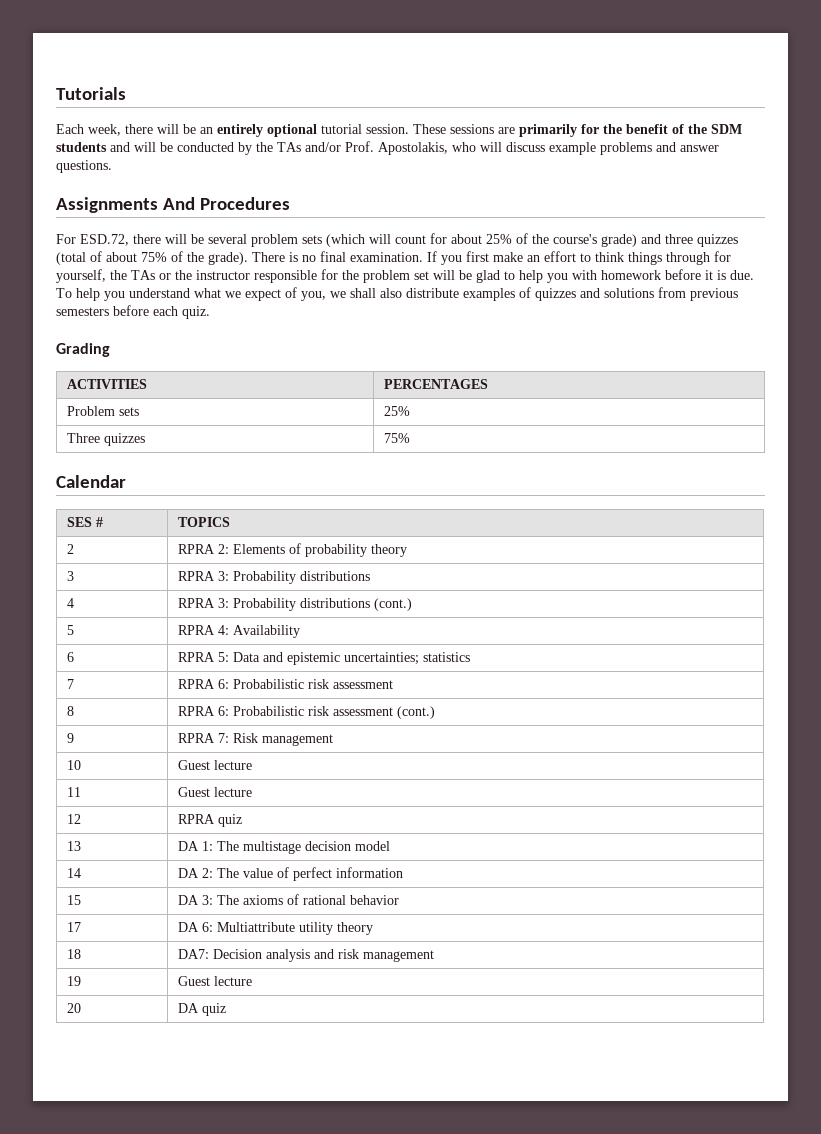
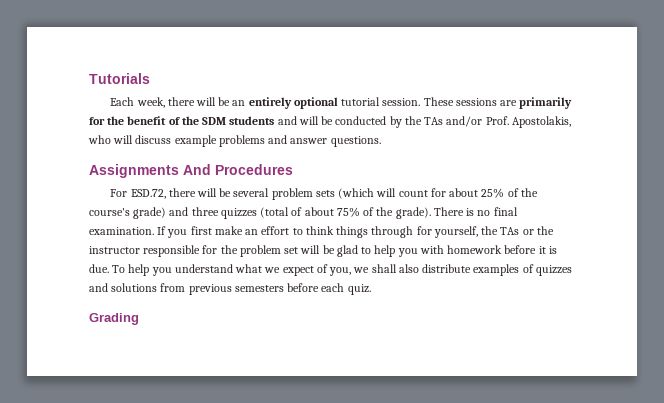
[66,379,147,389] [383,379,488,389] [66,406,139,416] [383,406,410,416] [66,433,145,446] [383,433,410,443] [56,475,126,488] [66,517,103,527] [177,517,230,527] [66,544,74,554] [177,543,407,557] [66,571,74,581] [177,571,370,584] [66,598,74,608] [177,598,412,611] [66,625,74,635] [177,625,300,638] [66,652,74,662] [177,652,470,665] [66,679,74,689] [177,679,393,689] [66,706,74,716] [177,706,435,719] [66,733,74,743] [177,733,333,746] [66,760,81,770] [177,760,252,770] [66,787,81,797] [177,787,252,797] [66,814,81,824] [177,814,242,827] [66,841,81,851] [177,841,390,854] [66,868,81,878] [177,867,403,881] [66,895,81,905] [177,894,399,905] [66,922,81,932] [177,922,373,935] [66,949,81,959] [177,949,434,962] [66,976,81,986] [177,976,252,986] [66,1003,81,1013] [177,1003,226,1016] // ACTIVITIES | PERCENTAGES // Problem sets | 25% // Three quizzes | 75% // Calendar // SES # | TOPICS // 2 | RPRA 2: Elements of probability theory // 3 | RPRA 3: Probability distributions // 4 | RPRA 3: Probability distributions (cont.) // 5 | RPRA 4: Availability // 6 | RPRA 5: Data and epistemic uncertainties; statistics // 7 | RPRA 6: Probabilistic risk assessment // 8 | RPRA 6: Probabilistic risk assessment (cont.) // 9 | RPRA 7: Risk management // 10 | Guest lecture // 11 | Guest lecture // 12 | RPRA quiz // 13 | DA 1: The multistage decision model // 14 | DA 2: The value of perfect information // 15 | DA 3: The axioms of rational behavior // 17 | DA 6: Multiattribute utility theory // 18 | DA7: Decision analysis and risk management // 19 | Guest lecture // 20 | DA quiz -> (139, 319) none

